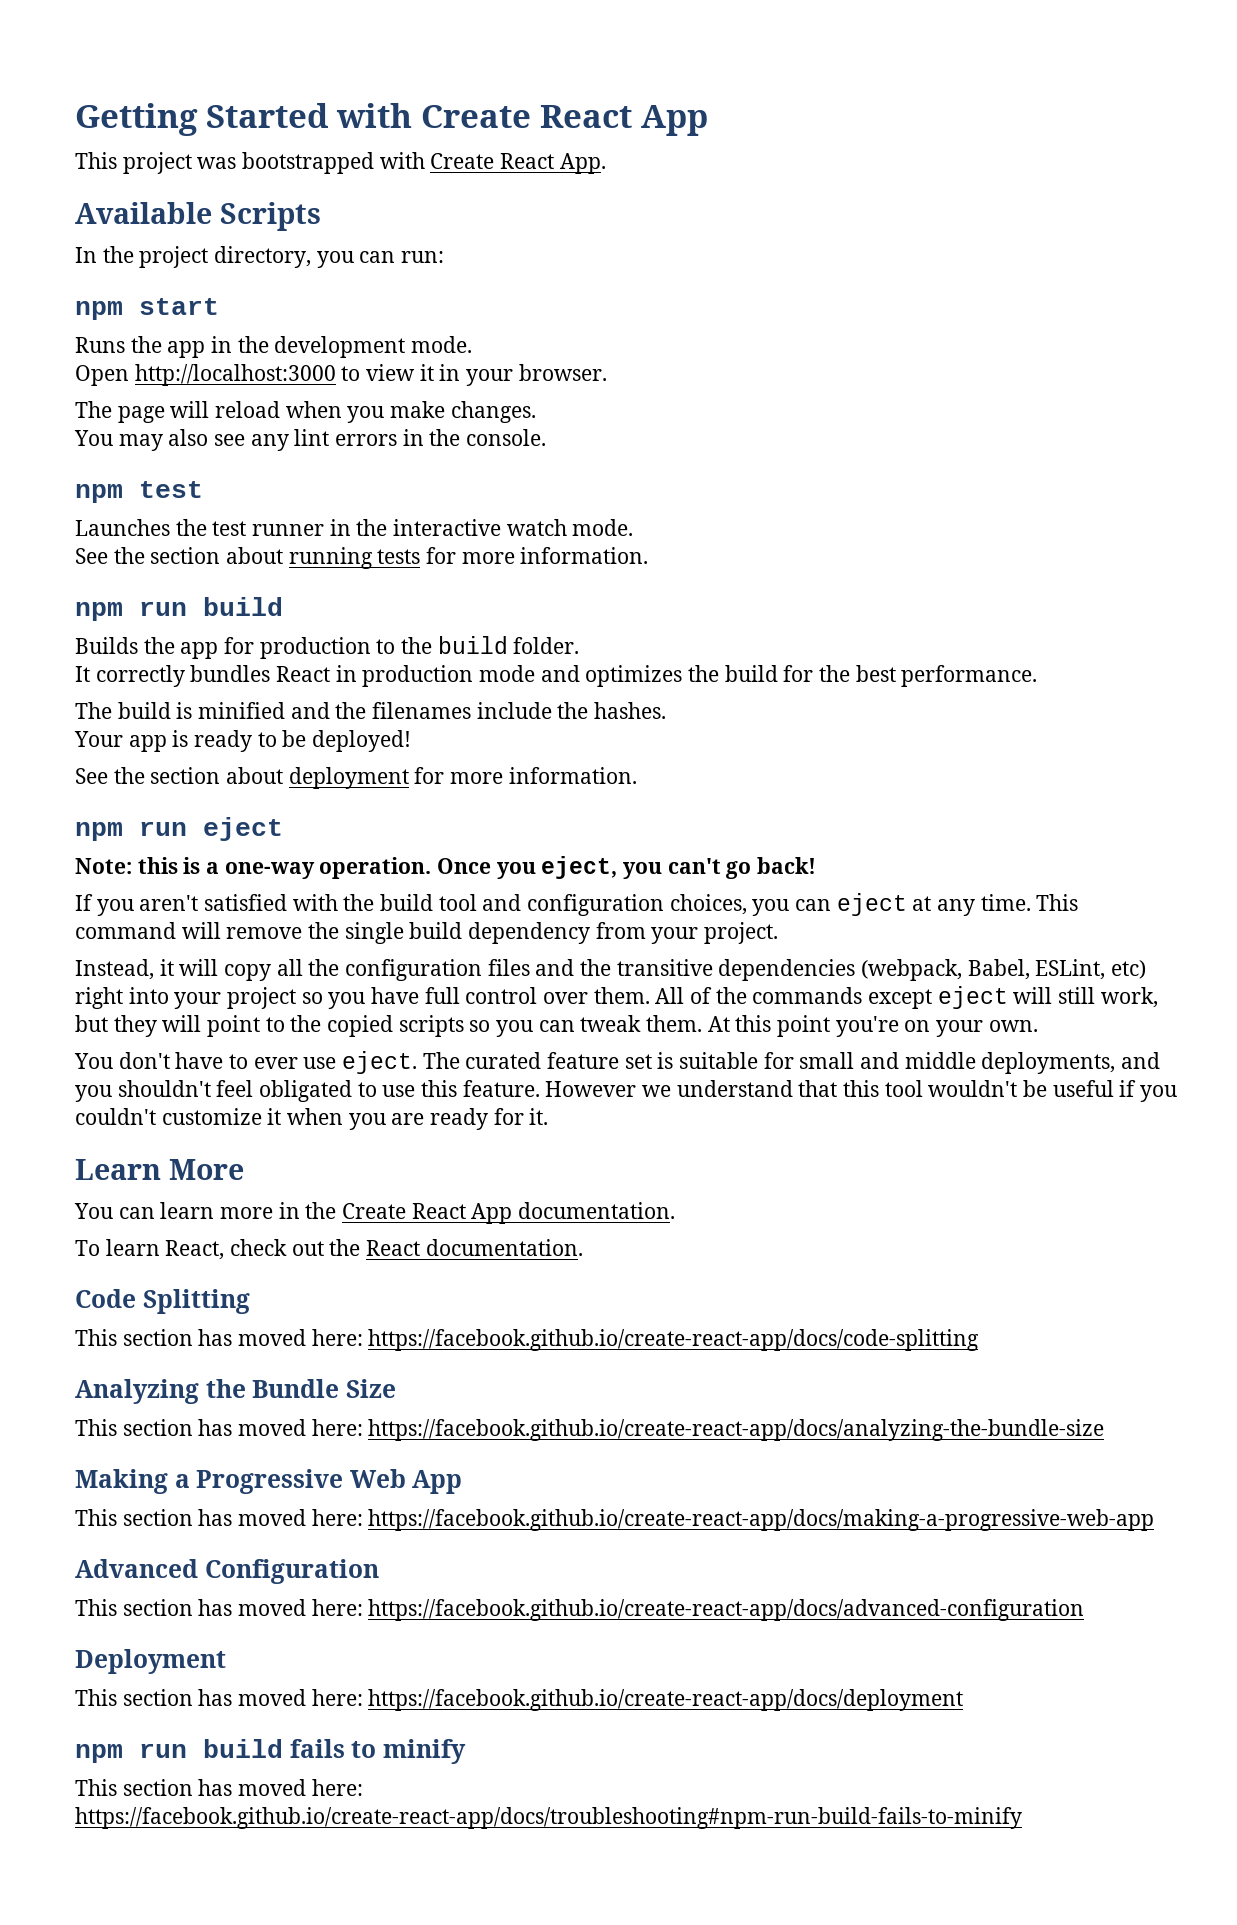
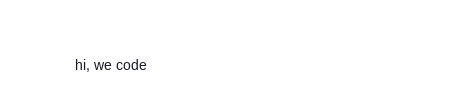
[75,103,708,136] [75,152,606,174] [75,202,321,231] [75,246,445,268] [75,298,219,320] [75,336,473,358] [75,364,607,386] [75,401,536,423] [74,429,547,451] [75,481,203,503] [75,519,634,536] [75,547,649,569] [75,597,283,621] [75,636,580,659] [75,665,1038,687] [75,702,667,719] [74,730,412,752] [75,767,637,789] [75,817,283,841] [75,856,817,879] [75,893,1079,916] [75,922,779,944] [75,959,1147,981] [75,986,1158,1009] [75,1015,1038,1037] [74,1051,1161,1074] [75,1080,1178,1102] [75,1108,549,1130] [75,1159,244,1180] [74,1202,676,1224] [75,1239,583,1260] [75,1289,250,1314] [75,1329,980,1351] [75,1379,396,1404] [75,1419,1105,1441] [75,1469,463,1494] [75,1509,1155,1531] [75,1559,379,1584] [75,1599,1085,1621] [75,1649,226,1674] [75,1689,964,1711] [75,1739,466,1764] [75,1779,363,1796] [75,1807,1022,1829] Getting Started with Create React App // This project was bootstrapped with Create React App. // Available Scripts // In the project directory, you can run: // npm start // Runs the app in the development mode. // Open http://localhost:3000 to view it in your browser. // The page will reload when you make changes. // You may also see any lint errors in the console. // npm test // Launches the test runner in the interactive watch mode. // See the section about running tests for more information. // npm run build // Builds the app for production to the build folder. // It correctly bundles React in production mode and optimizes the build for the best performance. // The build is minified and the filenames include the hashes. // Your app is ready to be deployed! // See the section about deployment for more information. // npm run eject // Note: this is a one-way operation. Once you eject, you can't go back! // If you aren't satisfied with the build tool and configuration choices, you can eject at any time. This command will remove the single build dependency from your project. // Instead, it will copy all the configuration files and the transitive dependencies (webpack, Babel, ESLint, etc) right into your project so you have full control over them. All of the commands except eject will still work, but they will point to the copied scripts so you can tweak them. At this point you're on your own. // You don't have to ever use eject. The curated feature set is suitable for small and middle deployments, and you shouldn't feel obligated to use this feature. However we understand that this tool wouldn't be useful if you couldn't customize it when you are ready for it. // Learn More // You can learn more in the Create React App documentation. // To learn React, check out the React documentation. // Code Splitting // This section has moved here: https://facebook.github.io/create-react-app/docs/code-splitting // Analyzing the Bundle Size // This section has moved here: https://facebook.github.io/create-react-app/docs/analyzing-the-bundle-size // Making a Progressive Web App // This section has moved here: https://facebook.github.io/create-react-app/docs/making-a-progressive-web-app // Advanced Configuration // This section has moved here: https://facebook.github.io/create-react-app/docs/advanced-configuration // Deployment // This section has moved here: https://facebook.github.io/create-react-app/docs/deployment // npm run build fails to minify // This section has moved here: https://facebook.github.io/create-react-app/docs/troubleshooting#npm-run-build-fails-to-minify -> [75,59,147,72] hi, we code

